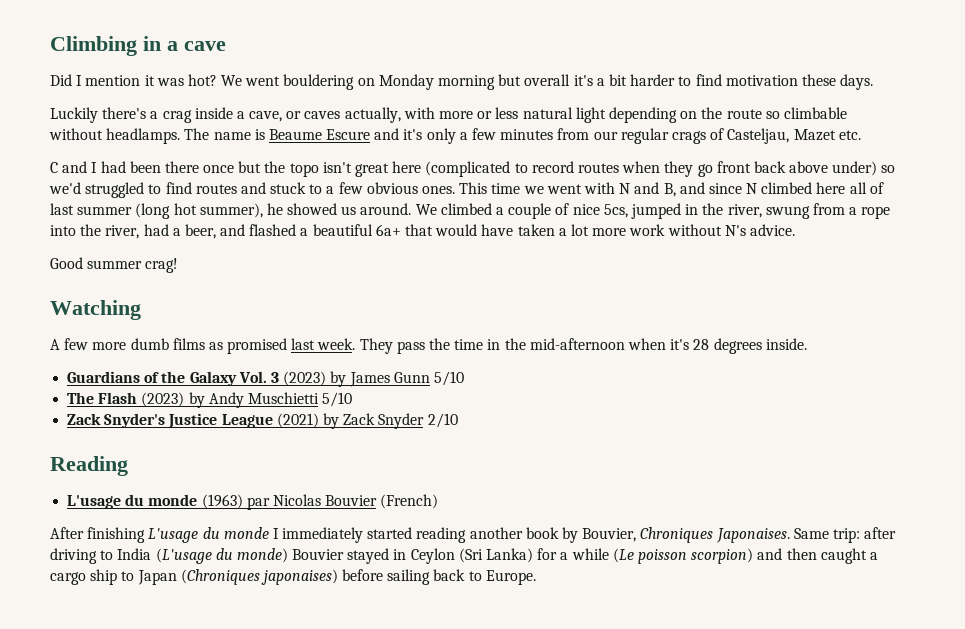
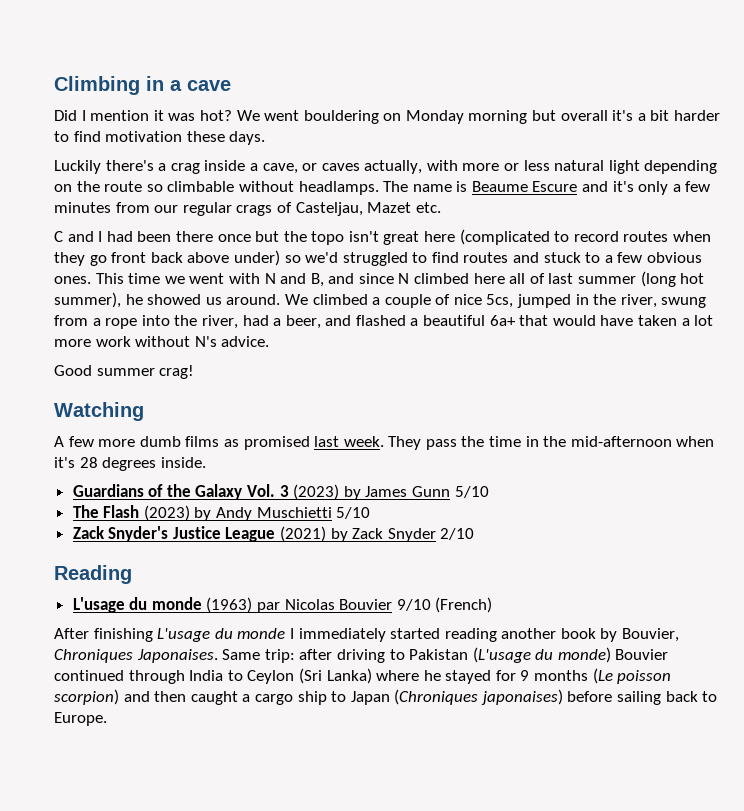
(378, 500) none -> [396,599,431,611] 9/10
[117,548,152,560] India -> [409,649,469,660] Pakistan
[347,548,609,564] stayed in Ceylon (Sri Lanka) for a while -> [54,668,589,684] continued through India to Ceylon (Sri Lanka) where he stayed for 9 months

